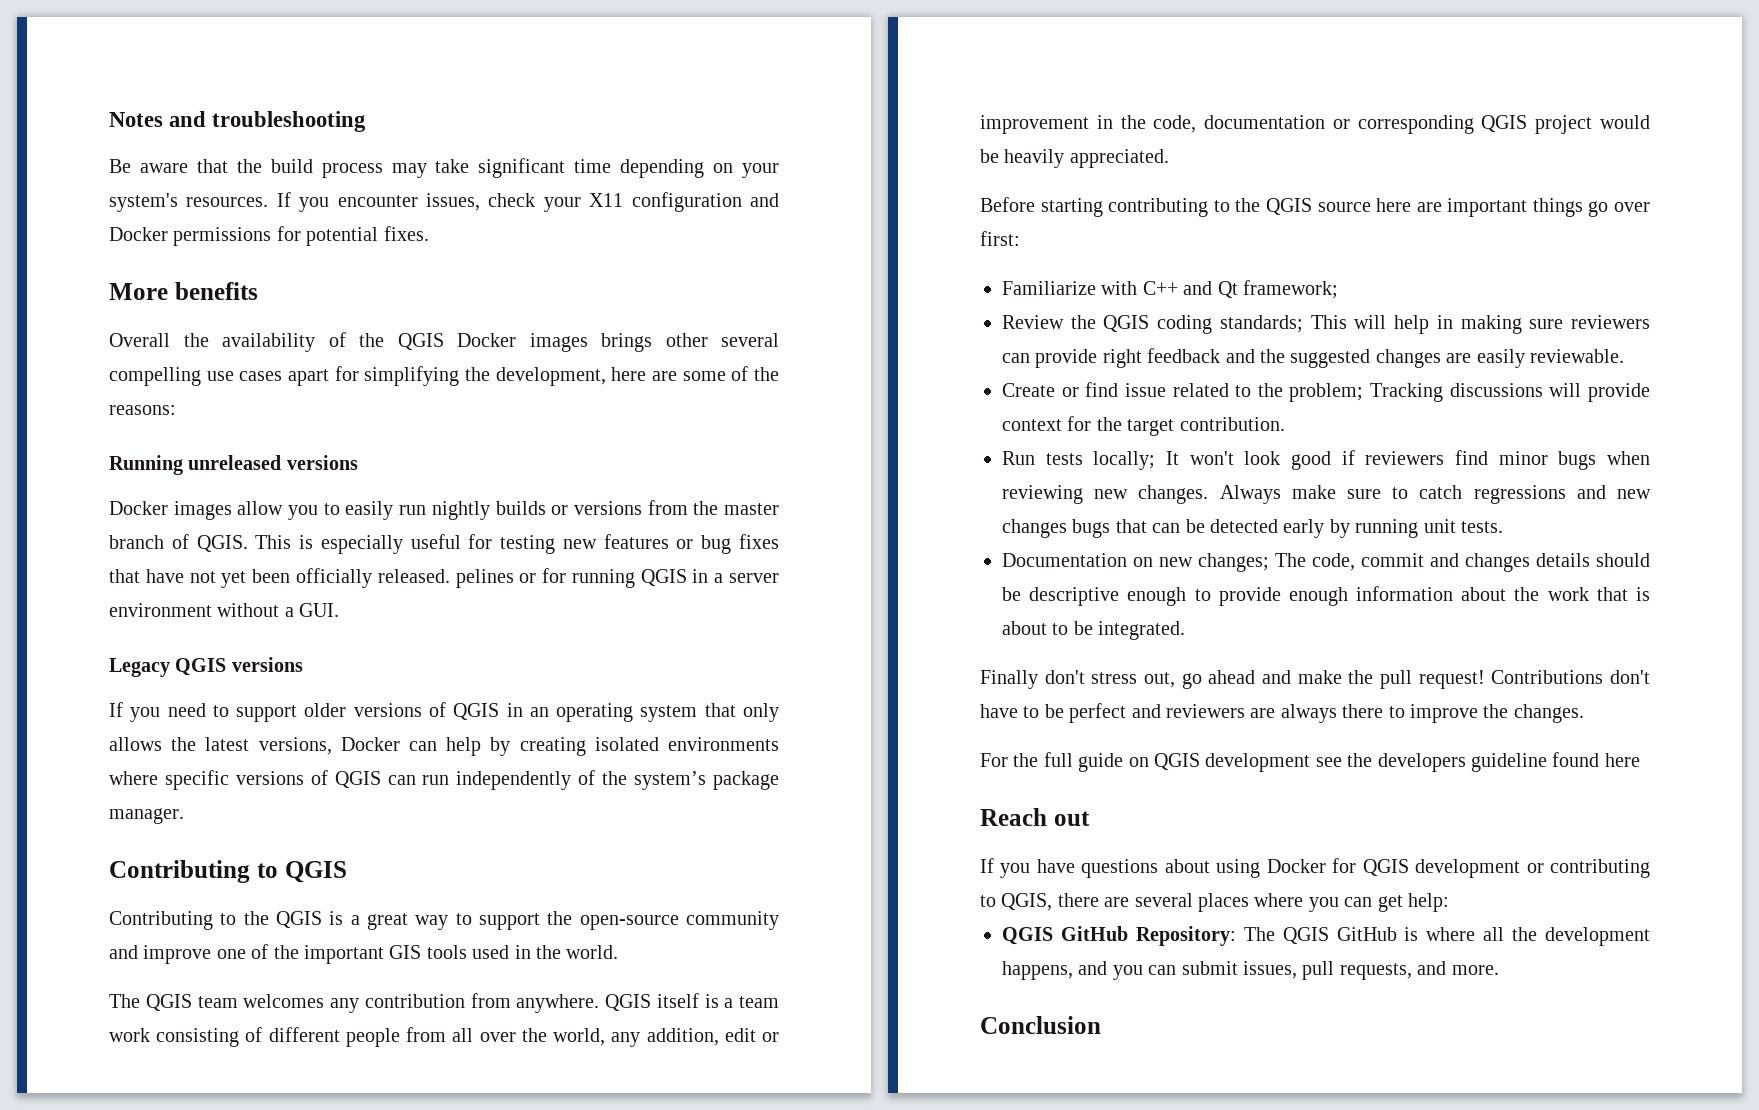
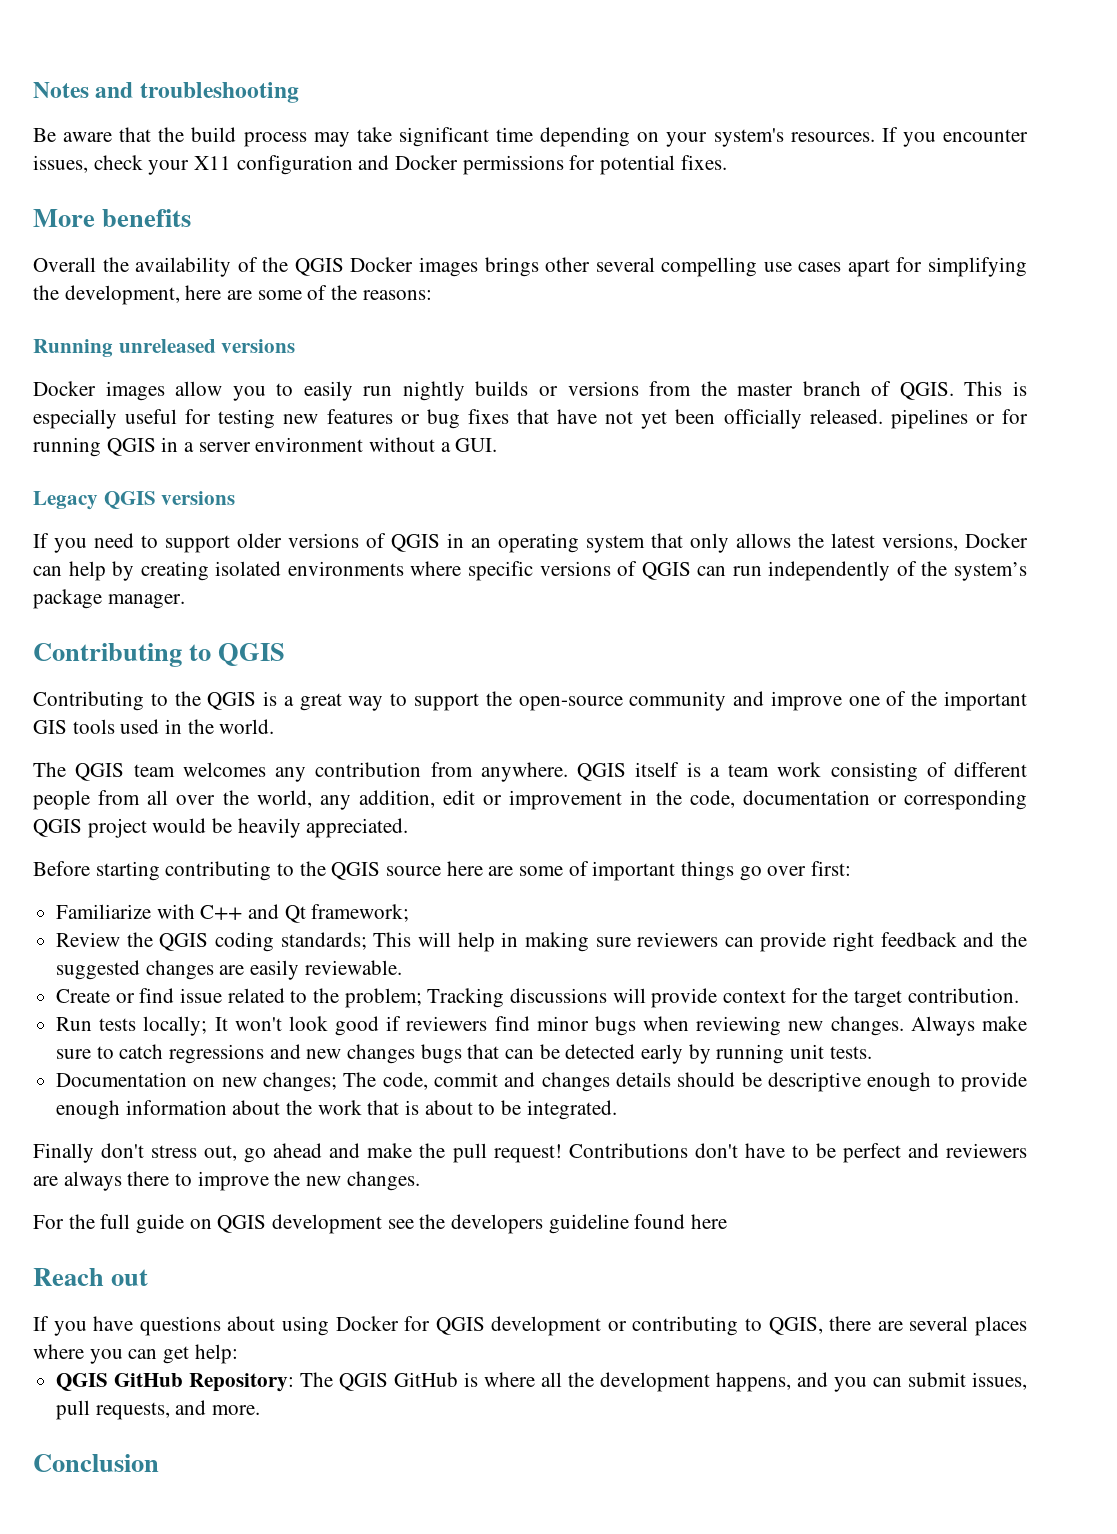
[455,569,514,588] pelines -> [890,409,968,429] pipelines
(1442, 207) none -> [519,861,589,876] some of
(1509, 711) none -> [306,1176,342,1186] new

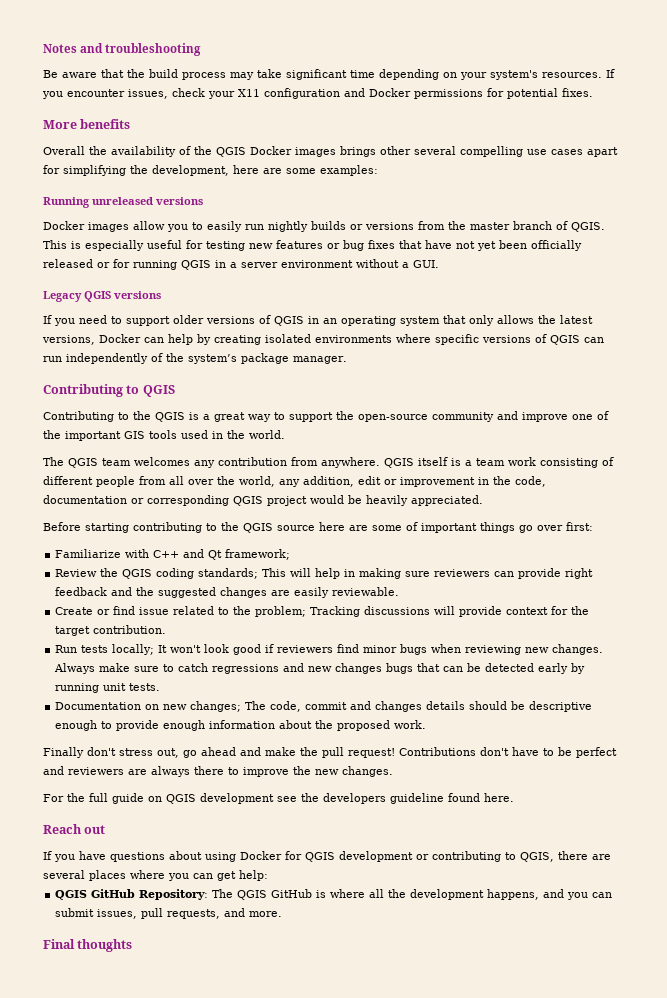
[307,285,432,300] of the reasons: -> [320,165,378,176] examples:
[809,409,968,429] released. pipelines -> [43,259,93,268] released
[317,1100,617,1120] work that is about to be integrated. -> [337,720,427,731] proposed work.
[691,1214,728,1229] here -> [484,793,514,802] here.
[33,1454,159,1472] Conclusion -> [43,939,133,952] Final thoughts

